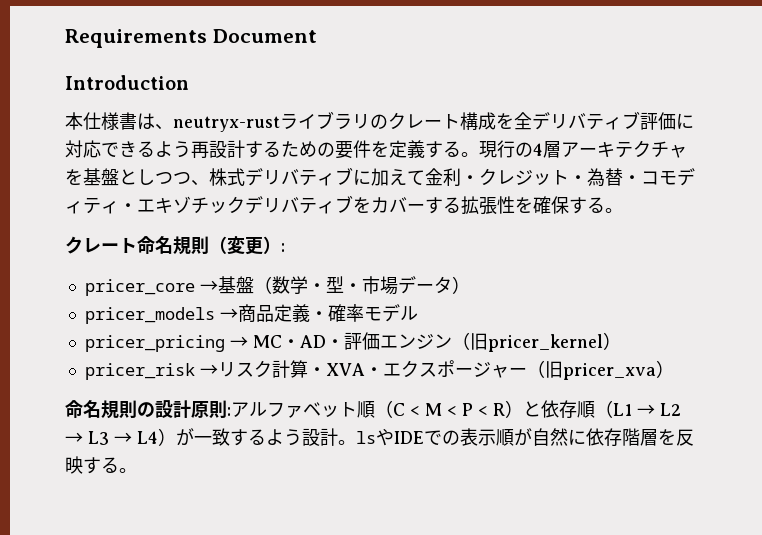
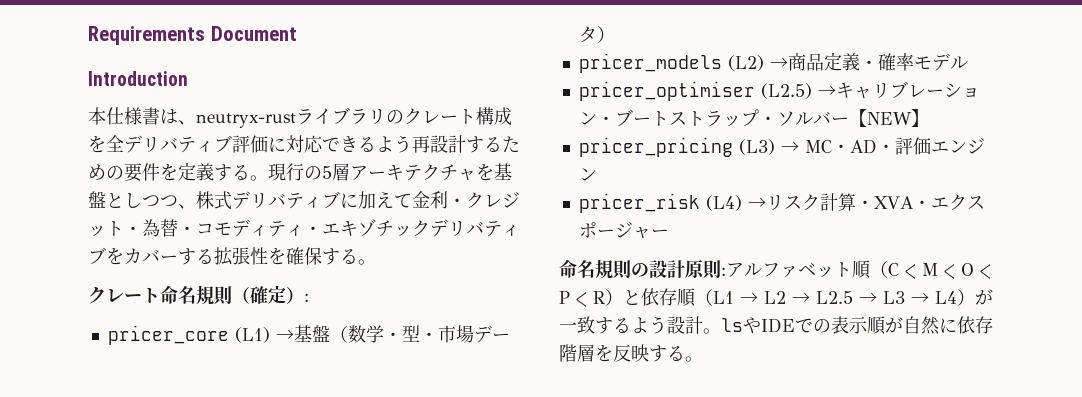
[533,143,543,156] 4 -> [322,166,332,179] 5
[227,236,263,255] 変更 -> [250,285,286,304] 確定
(195, 287) none -> [234,327,270,343] (L1)
(215, 315) none -> [727,55,764,71] (L2)
(418, 313) none -> [578,81,980,101] [578,109,929,127] // pricer_optimiser (L2.5) →キャリブレーション・ブートストラップ・ソルバー【NEW】
(225, 343) none -> [738,139,775,155] (L3)
[451,332,621,352] （旧pricer_kernel） -> (597, 174) none
(195, 371) none -> [705,195,742,211] (L4)
[526,360,674,380] （旧pricer_xva） -> (669, 233) none
(457, 411) none -> [961,263,991,279] O <
(83, 438) none -> [816,291,877,304] L2.5 →

